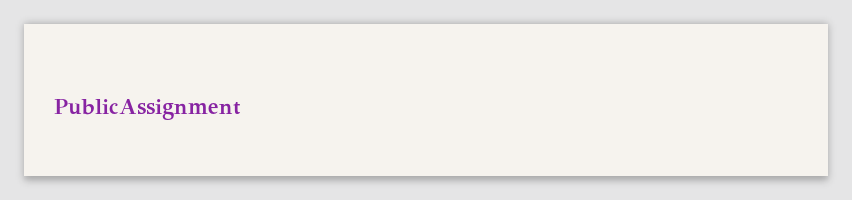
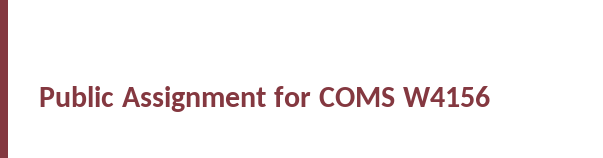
[54,99,241,120] PublicAssignment -> [39,86,491,112] Public Assignment for COMS W4156

